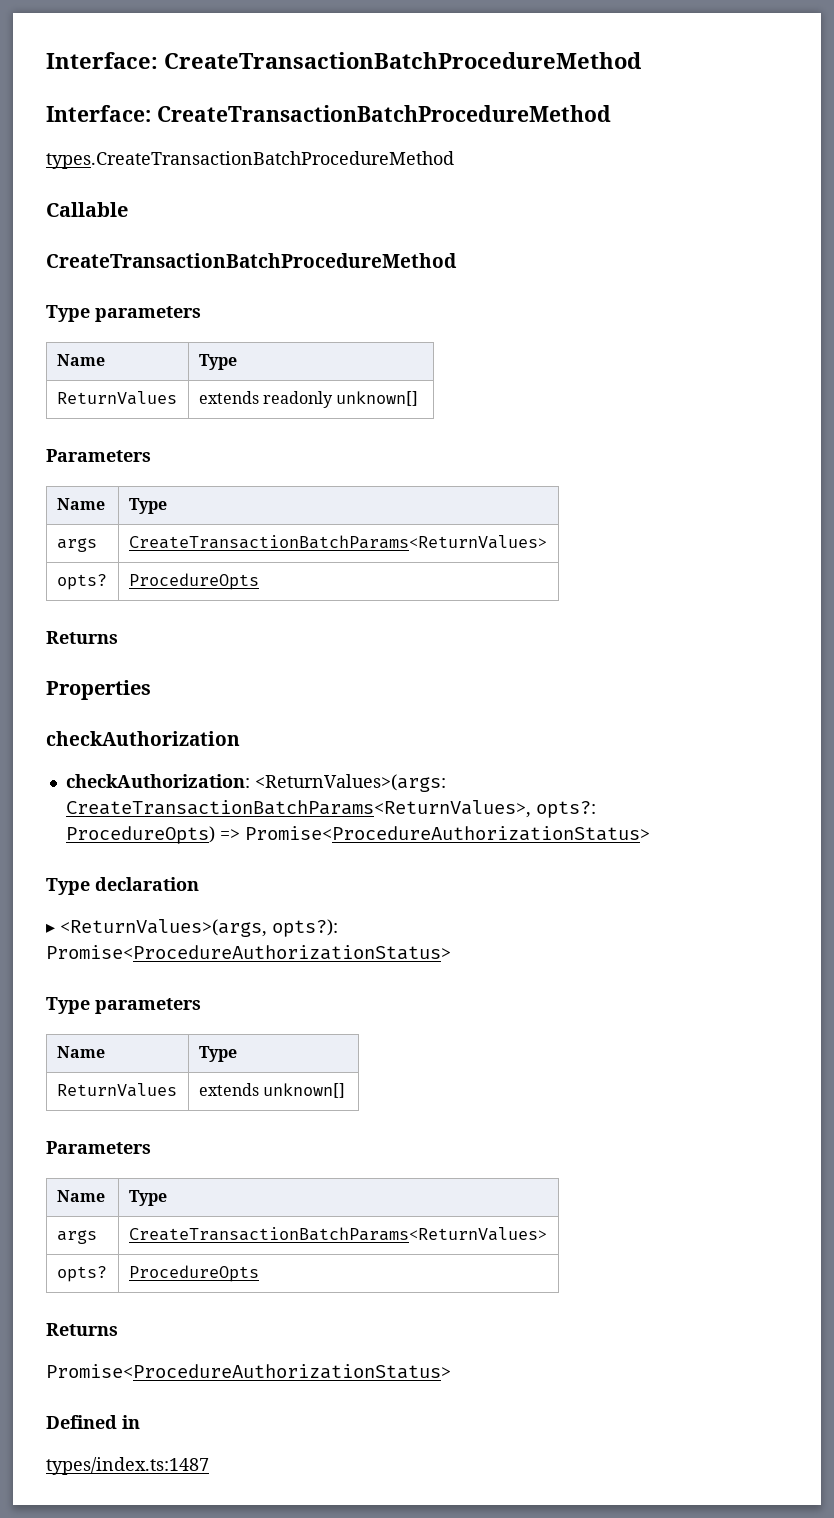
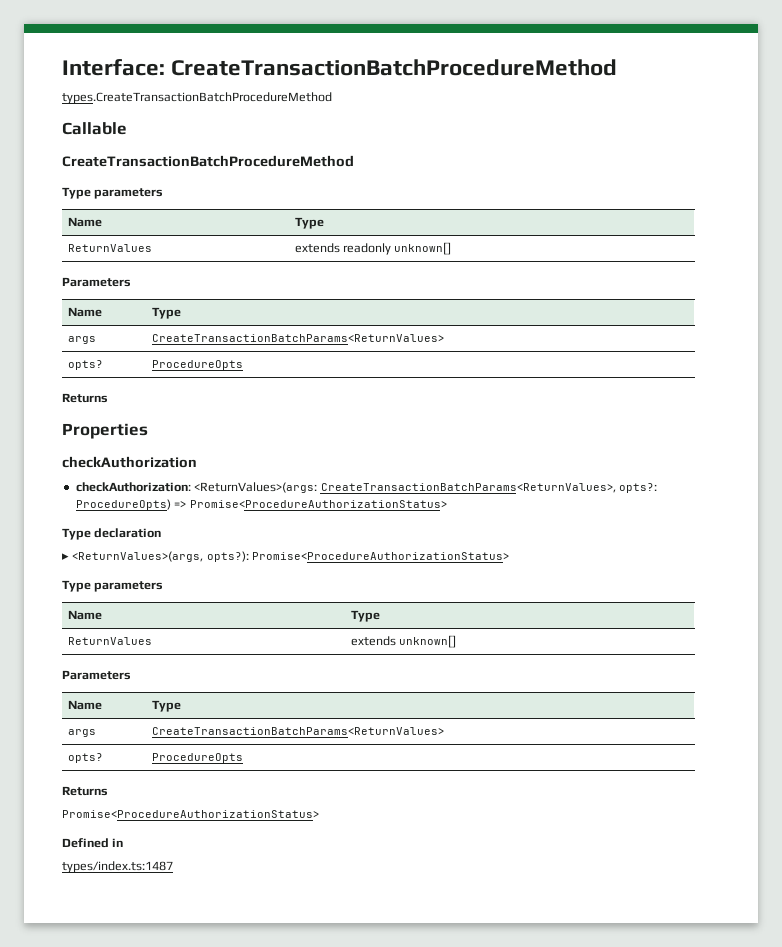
[46,52,641,69] [46,105,611,122] Interface: CreateTransactionBatchProcedureMethod // Interface: CreateTransactionBatchProcedureMethod -> [62,59,618,76] Interface: CreateTransactionBatchProcedureMethod

